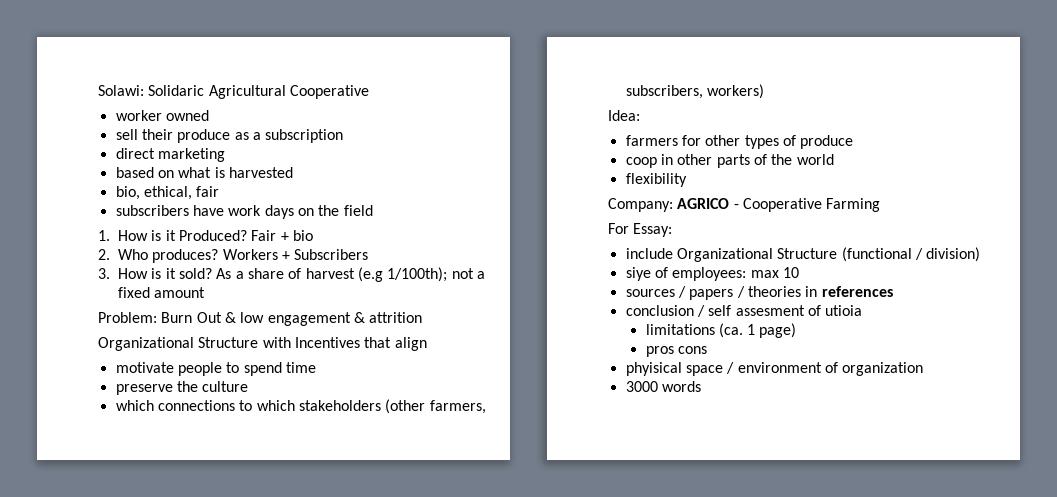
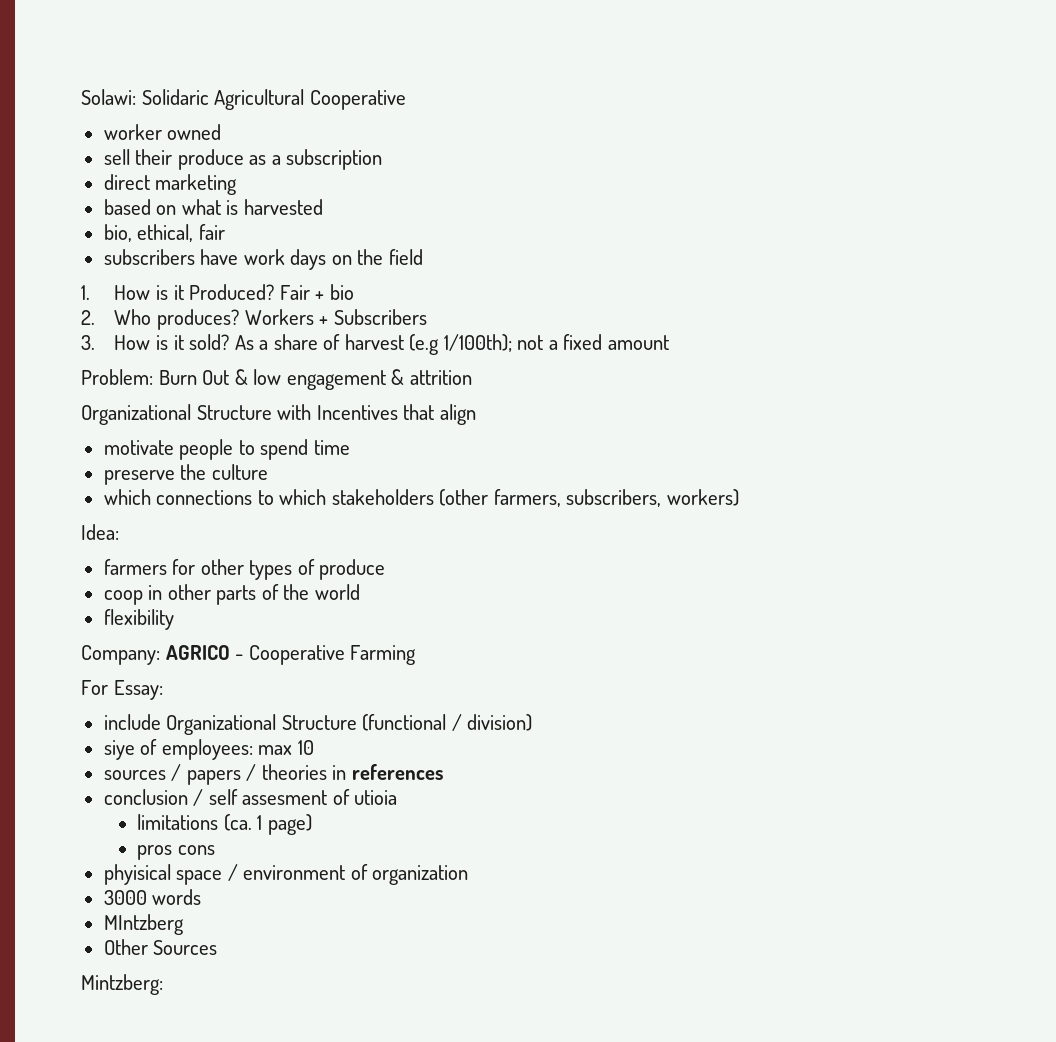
(701, 386) none -> [103,914,184,935] [103,939,218,955] [81,974,163,995] // MIntzberg // Other Sources // Mintzberg:

